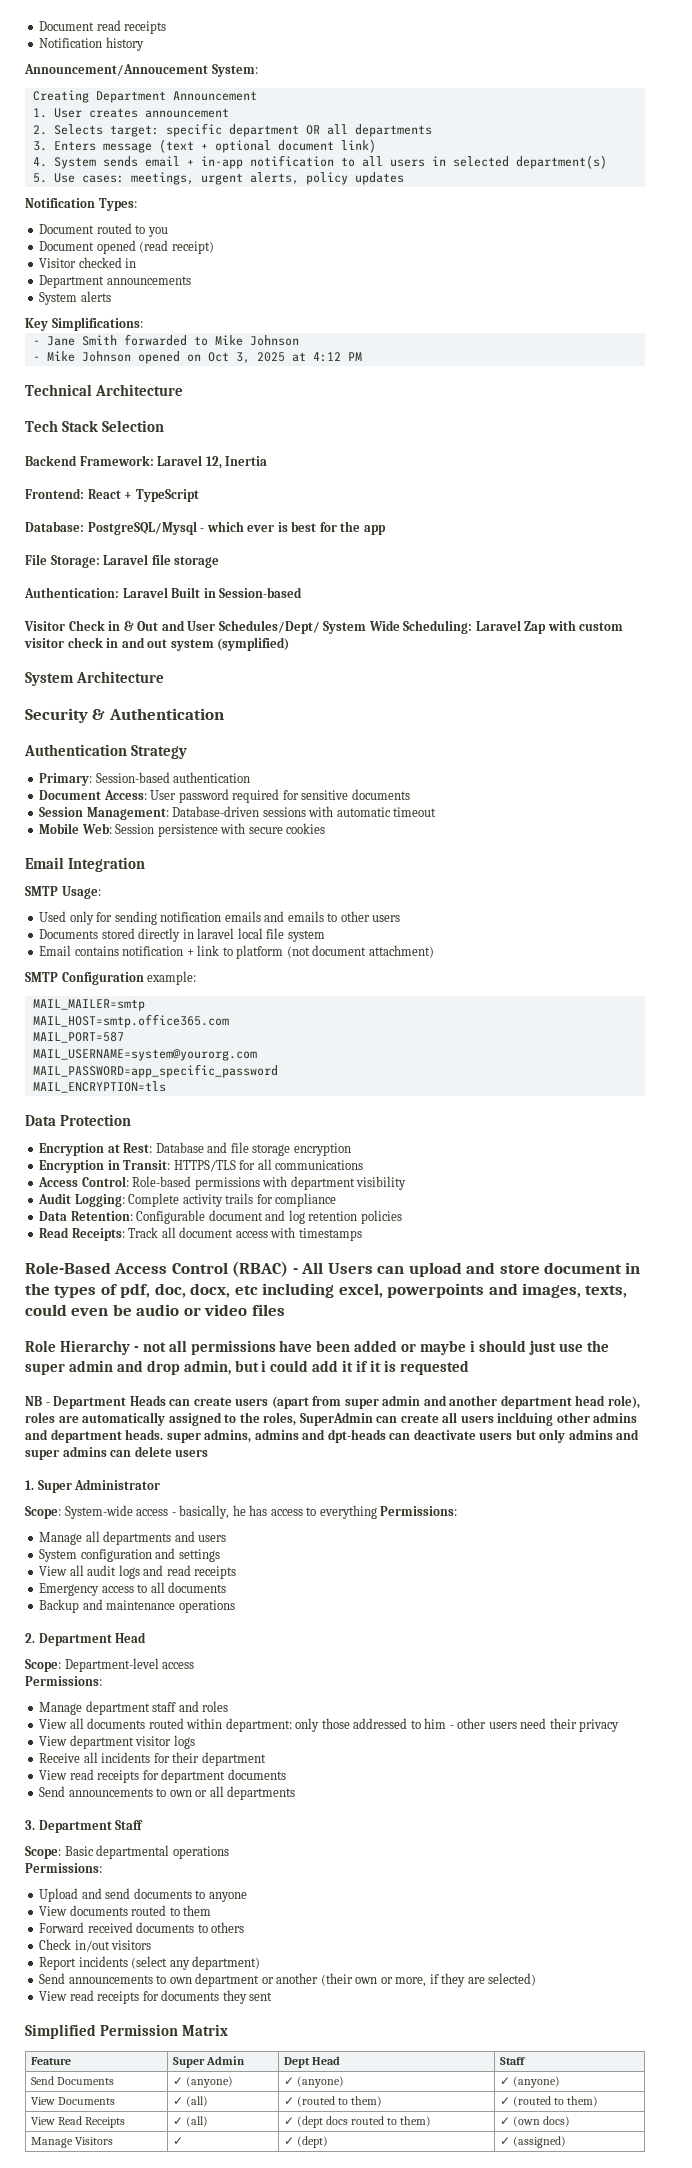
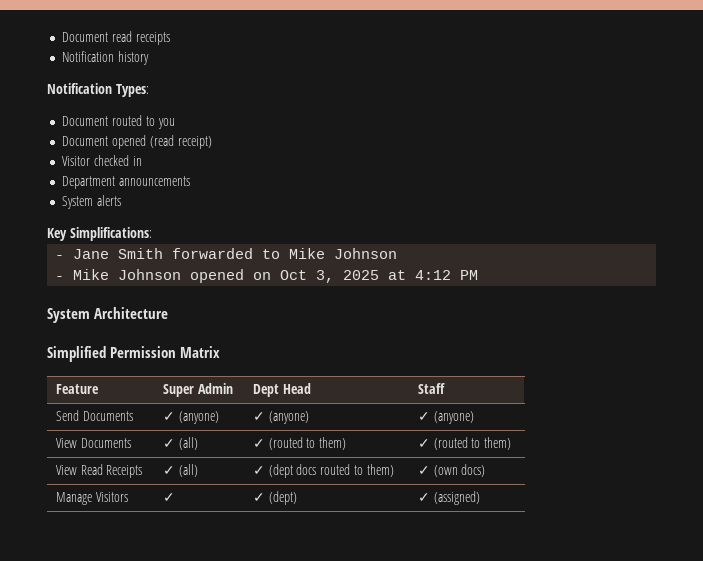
[24,64,258,77] [32,90,257,103] [32,108,229,118] [32,123,432,137] [32,139,376,153] [32,155,607,169] [32,172,404,185] // Announcement/Annoucement System: // Creating Department Announcement // 1. User creates announcement // 2. Selects target: specific department OR all departments // 3. Enters message (text + optional document link) // 4. System sends email + in-app notification to all users in selected department(s) // 5. Use cases: meetings, urgent alerts, policy updates -> (150, 58) none
[25,384,183,396] [25,420,164,432] [25,455,268,469] [25,488,199,502] [25,521,386,535] [25,554,220,568] [24,587,303,598] [24,620,624,634] [24,637,290,651] [25,671,164,686] [25,708,224,723] [24,744,187,759] [39,772,251,786] [39,789,410,803] [39,806,437,820] [39,823,326,837] [25,857,145,872] [25,886,101,899] [39,911,401,925] [39,928,325,942] [39,945,434,959] [25,971,197,985] [32,999,145,1011] [32,1014,229,1028] [32,1032,124,1043] [32,1049,257,1061] [32,1064,278,1078] [32,1081,166,1093] [25,1114,131,1126] [39,1142,351,1156] [39,1159,364,1173] [38,1176,407,1190] [38,1193,337,1207] [39,1210,402,1224] [39,1227,362,1241] [25,1261,641,1277] [25,1283,628,1298] [25,1304,285,1316] [25,1340,609,1355] [25,1360,469,1375] [25,1395,640,1409] [25,1412,638,1426] [25,1429,640,1443] [25,1446,209,1460] [25,1479,161,1493] [25,1505,458,1519] [39,1531,227,1545] [39,1548,220,1562] [39,1565,237,1579] [39,1582,227,1596] [39,1599,235,1613] [25,1632,147,1646] [25,1658,195,1672] [25,1676,102,1686] [39,1701,229,1715] [39,1718,620,1732] [39,1735,195,1749] [39,1752,266,1766] [39,1769,286,1783] [39,1786,296,1800] [25,1820,144,1833] [25,1845,229,1859] [25,1863,102,1873] [39,1888,247,1902] [39,1905,212,1916] [39,1922,245,1933] [39,1939,152,1952] [39,1956,261,1970] [39,1973,537,1987] [39,1990,273,2004] Technical Architecture // Tech Stack Selection // Backend Framework: Laravel 12, Inertia // Frontend: React + TypeScript // Database: PostgreSQL/Mysql - which ever is best for the app // File Storage: Laravel file storage // Authentication: Laravel Built in Session-based // Visitor Check in & Out and User Schedules/Dept/ System Wide Scheduling: Laravel Zap with custom visitor check in and out system (symplified) // System Architecture // Security & Authentication // Authentication Strategy // Primary: Session-based authentication // Document Access: User password required for sensitive documents // Session Management: Database-driven sessions with automatic timeout // Mobile Web: Session persistence with secure cookies // Email Integration // SMTP Usage: // Used only for sending notification emails and emails to other users // Documents stored directly in laravel local file system // Email contains notification + link to platform (not document attachment) // SMTP Configuration example: // MAIL_MAILER=smtp // MAIL_HOST=smtp.office365.com // MAIL_PORT=587 // MAIL_USERNAME=system@yourorg.com // MAIL_PASSWORD=app_specific_password // MAIL_ENCRYPTION=tls // Data Protection // Encryption at Rest: Database and file storage encryption // Encryption in Transit: HTTPS/TLS for all communications // Access Control: Role-based permissions with department visibility // Audit Logging: Complete activity trails for compliance // Data Retention: Configurable document and log retention policies // Read Receipts: Track all document access with timestamps // Role-Based Access Control (RBAC) - All Users can upload and store document in the types of pdf, doc, docx, etc including excel, powerpoints and images, texts, could even be audio or video files // Role Hierarchy - not all permissions have been added or maybe i should just use the super admin and drop admin, but i could add it if it is requested // NB - Department Heads can create users (apart from super admin and another department head role), roles are automatically assigned to the roles, SuperAdmin can create all users inclduing other admins and department heads. super admins, admins and dpt-heads can deactivate users but only admins and super admins can delete users // 1. Super Administrator // Scope: System-wide access - basically, he has access to everything Permissions: // Manage all departments and users // System configuration and settings // View all audit logs and read receipts // Emergency access to all documents // Backup and maintenance operations // 2. Department Head // Scope: Department-level access // Permissions: // Manage department staff and roles // View all documents routed within department: only those addressed to him - other users need their privacy // View department visitor logs // Receive all incidents for their department // View read receipts for department documents // Send announcements to own or all departments // 3. Department Staff // Scope: Basic departmental operations // Permissions: // Upload and send documents to anyone // View documents routed to them // Forward received documents to others // Check in/out visitors // Report incidents (select any department) // Send announcements to own department or another (their own or more, if they are selected) // View read receipts for documents they sent -> [47,307,168,323] System Architecture

